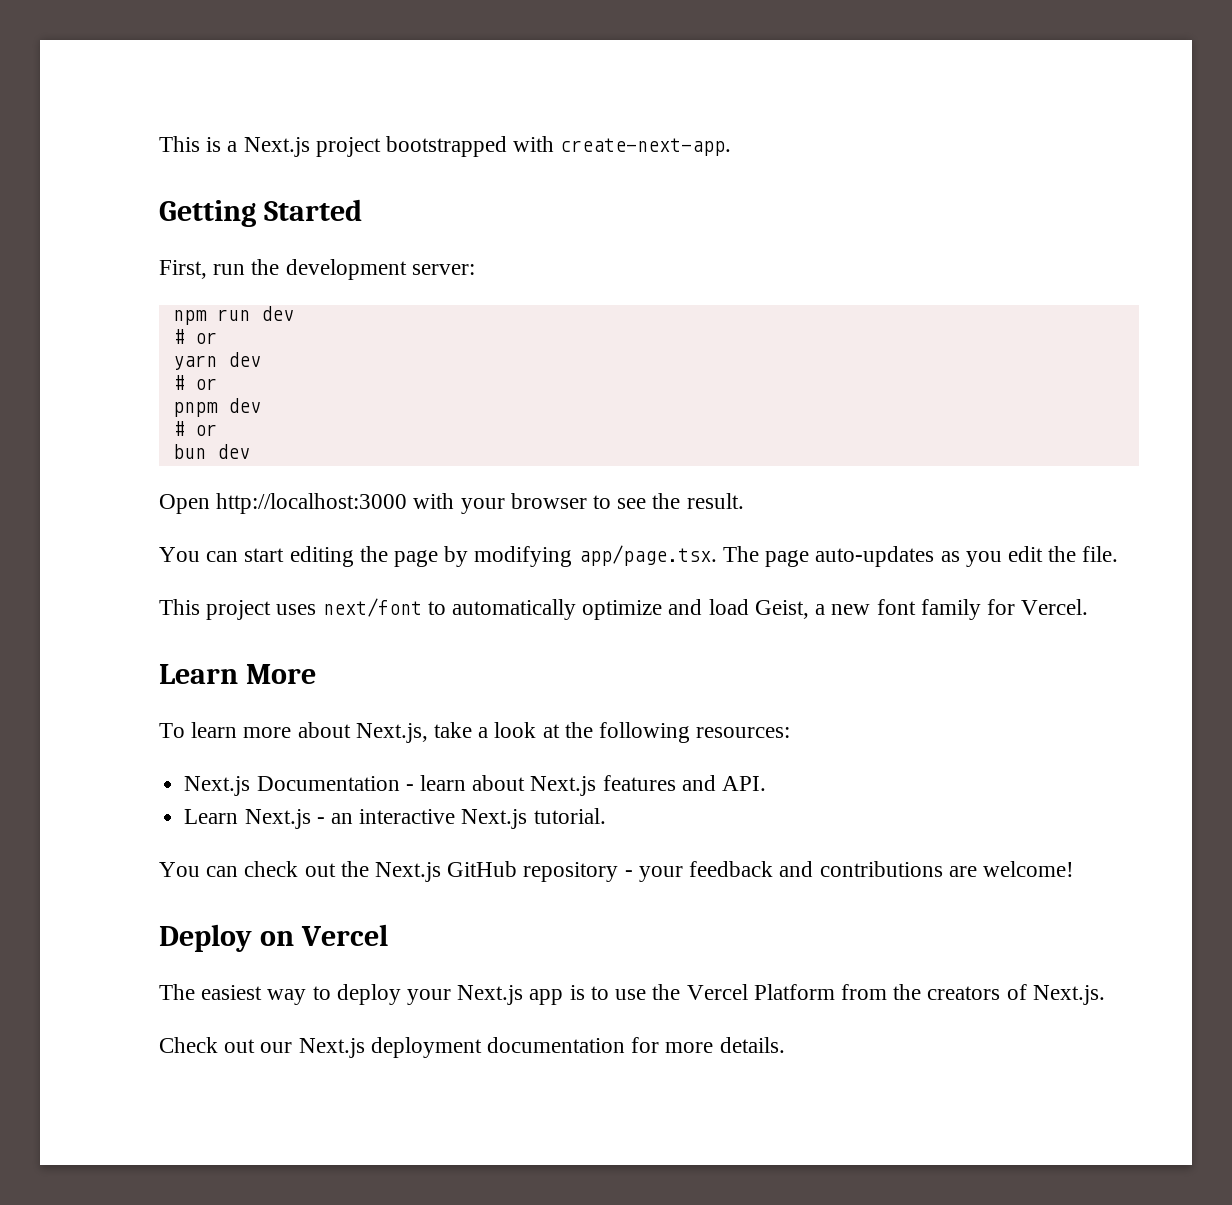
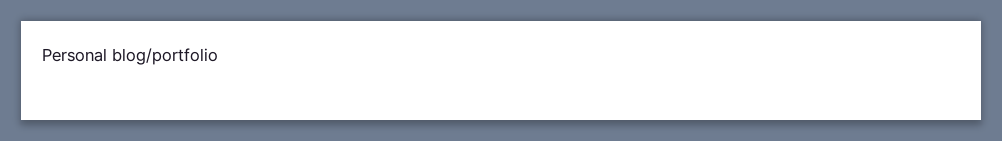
[159,136,732,157] [159,199,362,227] [159,259,475,280] [172,306,294,325] [172,329,217,344] [172,352,261,370] [172,375,217,390] [172,398,261,417] [172,421,217,436] [172,444,250,459] [159,493,744,514] [159,545,1119,567] [159,598,1089,620] [159,664,316,684] [159,722,791,743] [184,775,766,796] [184,808,606,829] [159,861,1074,882] [159,924,388,952] [159,984,1105,1005] [159,1037,785,1058] This is a Next.js project bootstrapped with create-next-app. // Getting Started // First, run the development server: // npm run dev // # or // yarn dev // # or // pnpm dev // # or // bun dev // Open http://localhost:3000 with your browser to see the result. // You can start editing the page by modifying app/page.tsx. The page auto-updates as you edit the file. // This project uses next/font to automatically optimize and load Geist, a new font family for Vercel. // Learn More // To learn more about Next.js, take a look at the following resources: // Next.js Documentation - learn about Next.js features and API. // Learn Next.js - an interactive Next.js tutorial. // You can check out the Next.js GitHub repository - your feedback and contributions are welcome! // Deploy on Vercel // The easiest way to deploy your Next.js app is to use the Vercel Platform from the creators of Next.js. // Check out our Next.js deployment documentation for more details. -> [42,48,218,65] Personal blog/portfolio

